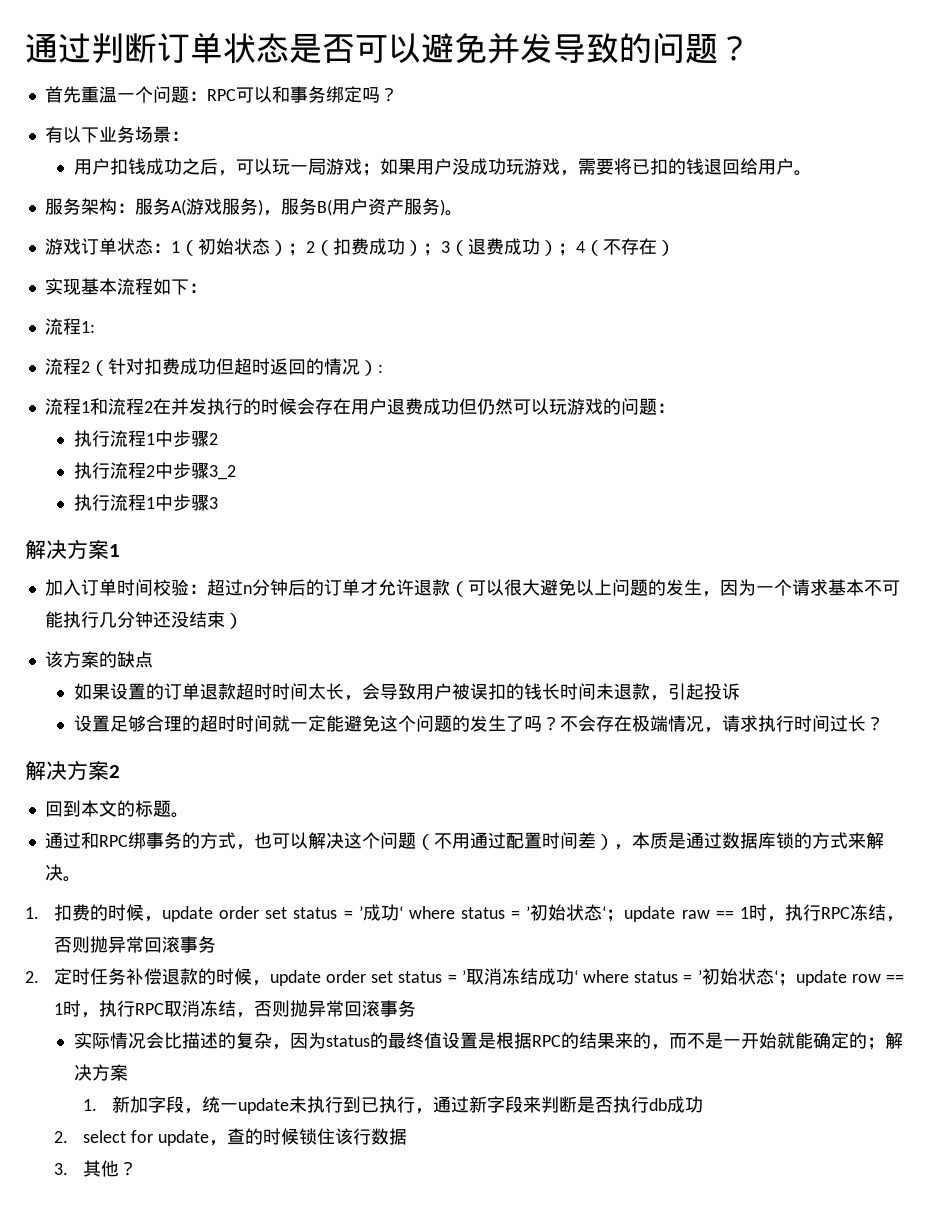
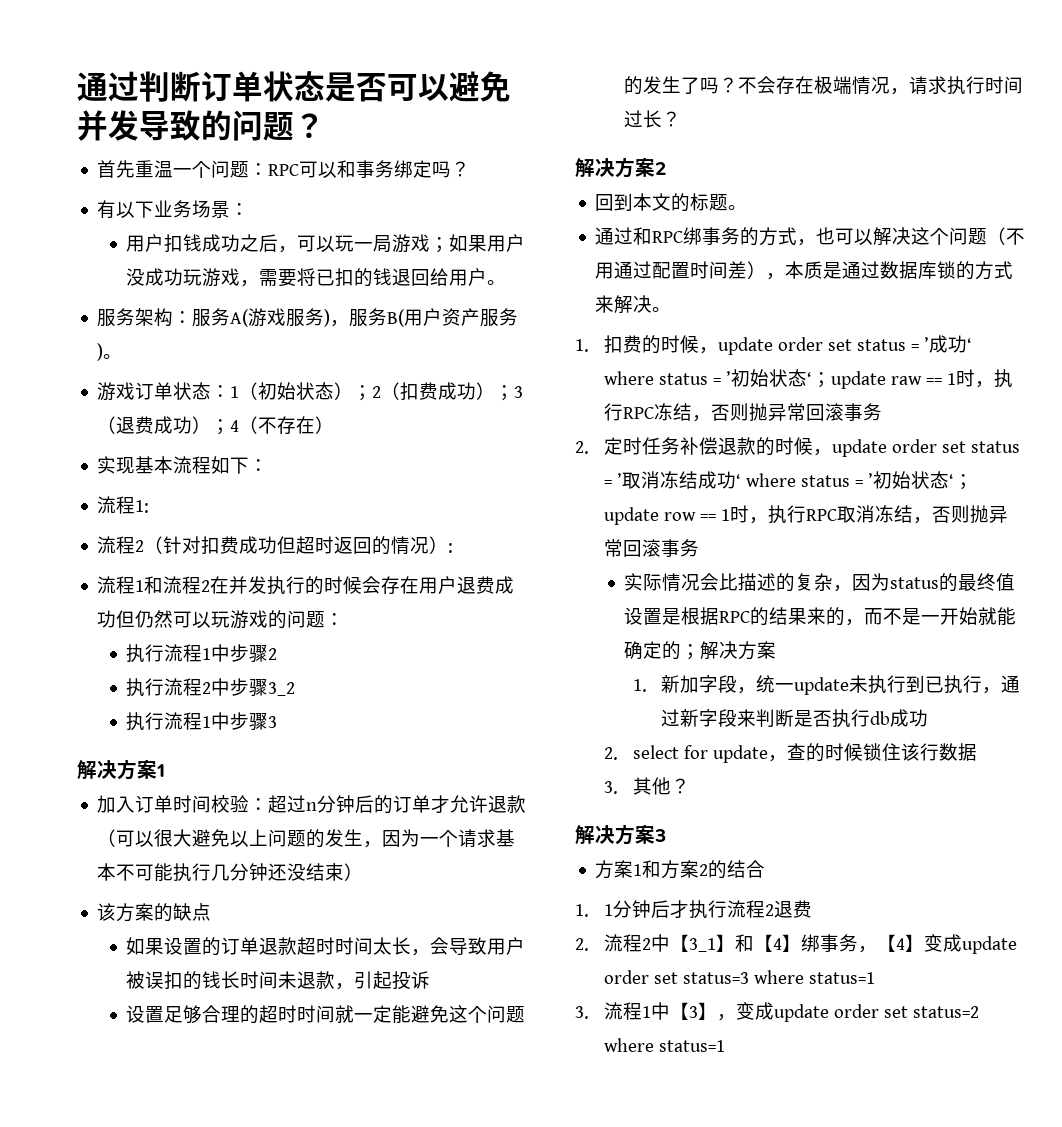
(137, 1168) none -> [575,824,666,845] [595,860,766,879] [575,900,812,919] [575,934,1017,954] [603,970,875,984] [575,1002,979,1022] [603,1038,725,1052] // 解决方案3 // 方案1和方案2的结合 // 1. 1分钟后才执行流程2退费 // 2.流程2中【3_1】和【4】绑事务，【4】变成update order set status=3 where status=1 // 3.流程1中【3】，变成update order set status=2 where status=1

